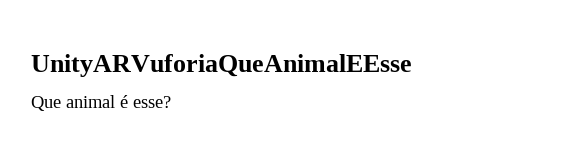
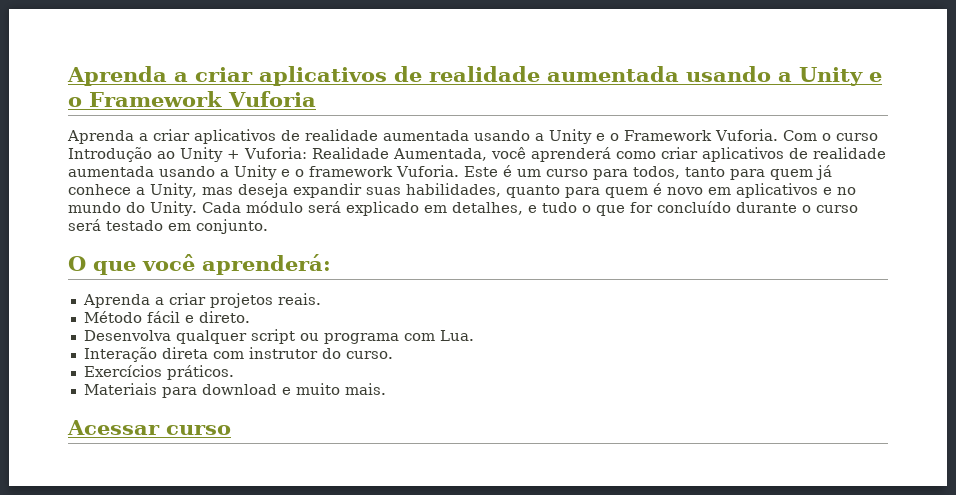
[31,54,412,77] [31,95,171,111] UnityARVuforiaQueAnimalEEsse // Que animal é esse? -> [67,66,882,86] [68,91,316,107] [67,129,878,144] [68,147,886,162] [68,165,832,180] [68,183,856,198] [68,201,858,216] [68,219,268,234] [68,254,331,275] [82,293,321,308] [83,311,250,323] [83,329,474,344] [83,347,393,362] [83,365,234,380] [83,383,386,398] [67,420,231,435] Aprenda a criar aplicativos de realidade aumentada usando a Unity e o Framework Vuforia // Aprenda a criar aplicativos de realidade aumentada usando a Unity e o Framework Vuforia. Com o curso Introdução ao Unity + Vuforia: Realidade Aumentada, você aprenderá como criar aplicativos de realidade aumentada usando a Unity e o framework Vuforia. Este é um curso para todos, tanto para quem já conhece a Unity, mas deseja expandir suas habilidades, quanto para quem é novo em aplicativos e no mundo do Unity. Cada módulo será explicado em detalhes, e tudo o que for concluído durante o curso será testado em conjunto. // O que você aprenderá: // Aprenda a criar projetos reais. // Método fácil e direto. // Desenvolva qualquer script ou programa com Lua. // Interação direta com instrutor do curso. // Exercícios práticos. // Materiais para download e muito mais. // Acessar curso

